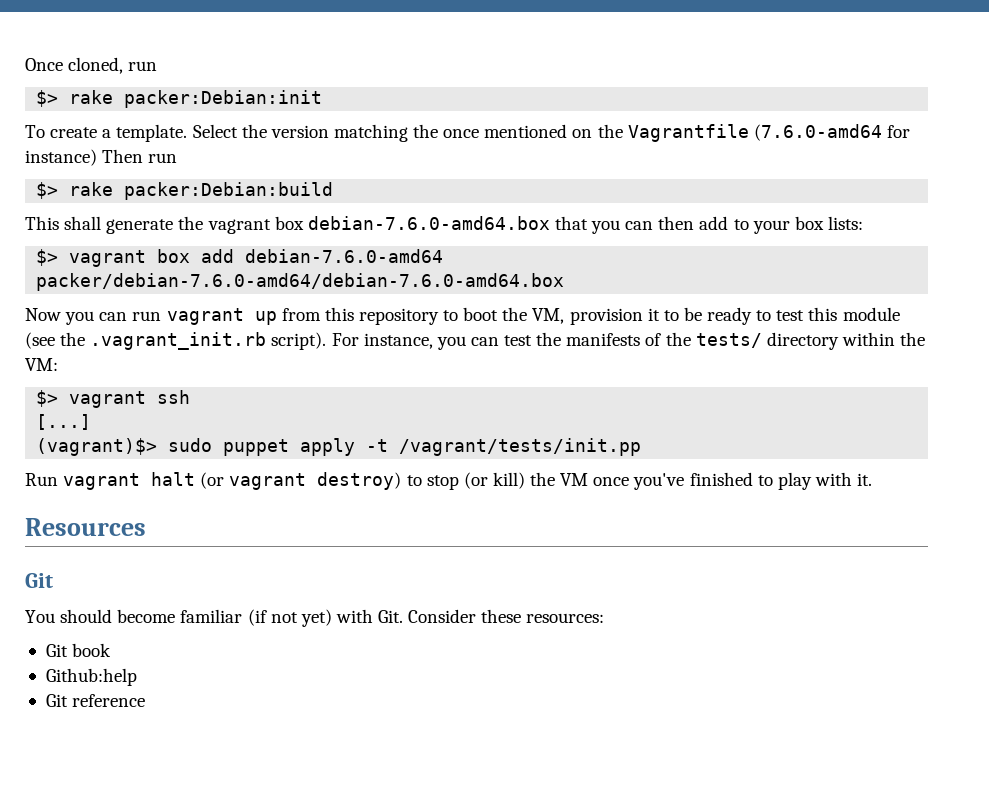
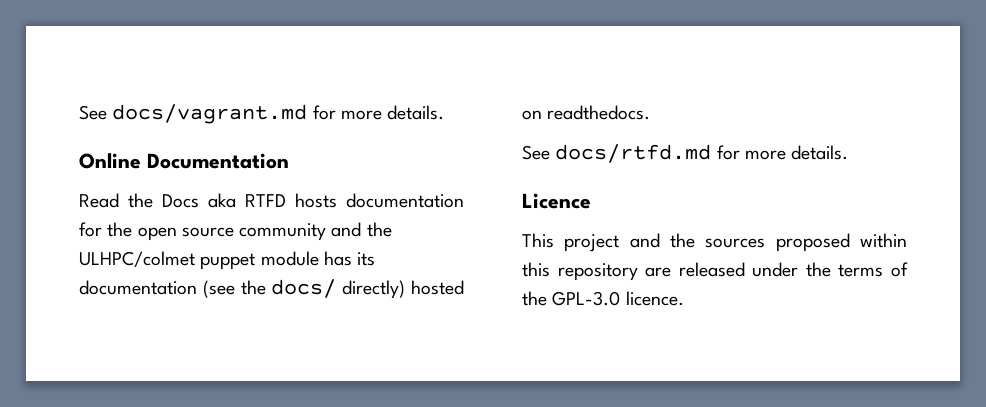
[25,57,158,74] [36,90,323,108] [25,124,910,142] [25,149,178,166] [36,182,334,200] [25,216,863,234] [36,249,444,267] [36,273,565,291] [25,307,900,325] [25,332,926,350] [25,358,58,371] [36,390,191,408] [36,414,92,430] [36,438,642,456] [25,472,873,490] [25,518,146,536] [25,573,53,588] [25,609,605,627] [45,643,112,657] [45,668,137,686] [45,694,146,707] Once cloned, run // $> rake packer:Debian:init // To create a template. Select the version matching the once mentioned on the Vagrantfile (7.6.0-amd64 for instance) Then run // $> rake packer:Debian:build // This shall generate the vagrant box debian-7.6.0-amd64.box that you can then add to your box lists: // $> vagrant box add debian-7.6.0-amd64 packer/debian-7.6.0-amd64/debian-7.6.0-amd64.box // Now you can run vagrant up from this repository to boot the VM, provision it to be ready to test this module (see the .vagrant_init.rb script). For instance, you can test the manifests of the tests/ directory within the VM: // $> vagrant ssh // [...] // (vagrant)$> sudo puppet apply -t /vagrant/tests/init.pp // Run vagrant halt (or vagrant destroy) to stop (or kill) the VM once you've finished to play with it. // Resources // Git // You should become familiar (if not yet) with Git. Consider these resources: // Git book // Github:help // Git reference -> [79,104,445,124] [79,153,289,169] [79,193,464,208] [79,222,392,241] [79,251,376,270] [79,279,465,299] [522,105,651,120] [522,144,849,163] [522,193,591,209] [522,233,907,252] [522,262,908,281] [522,291,684,306] See docs/vagrant.md for more details. // Online Documentation // Read the Docs aka RTFD hosts documentation for the open source community and the ULHPC/colmet puppet module has its documentation (see the docs/ directly) hosted on readthedocs. // See docs/rtfd.md for more details. // Licence // This project and the sources proposed within this repository are released under the terms of the GPL-3.0 licence.

